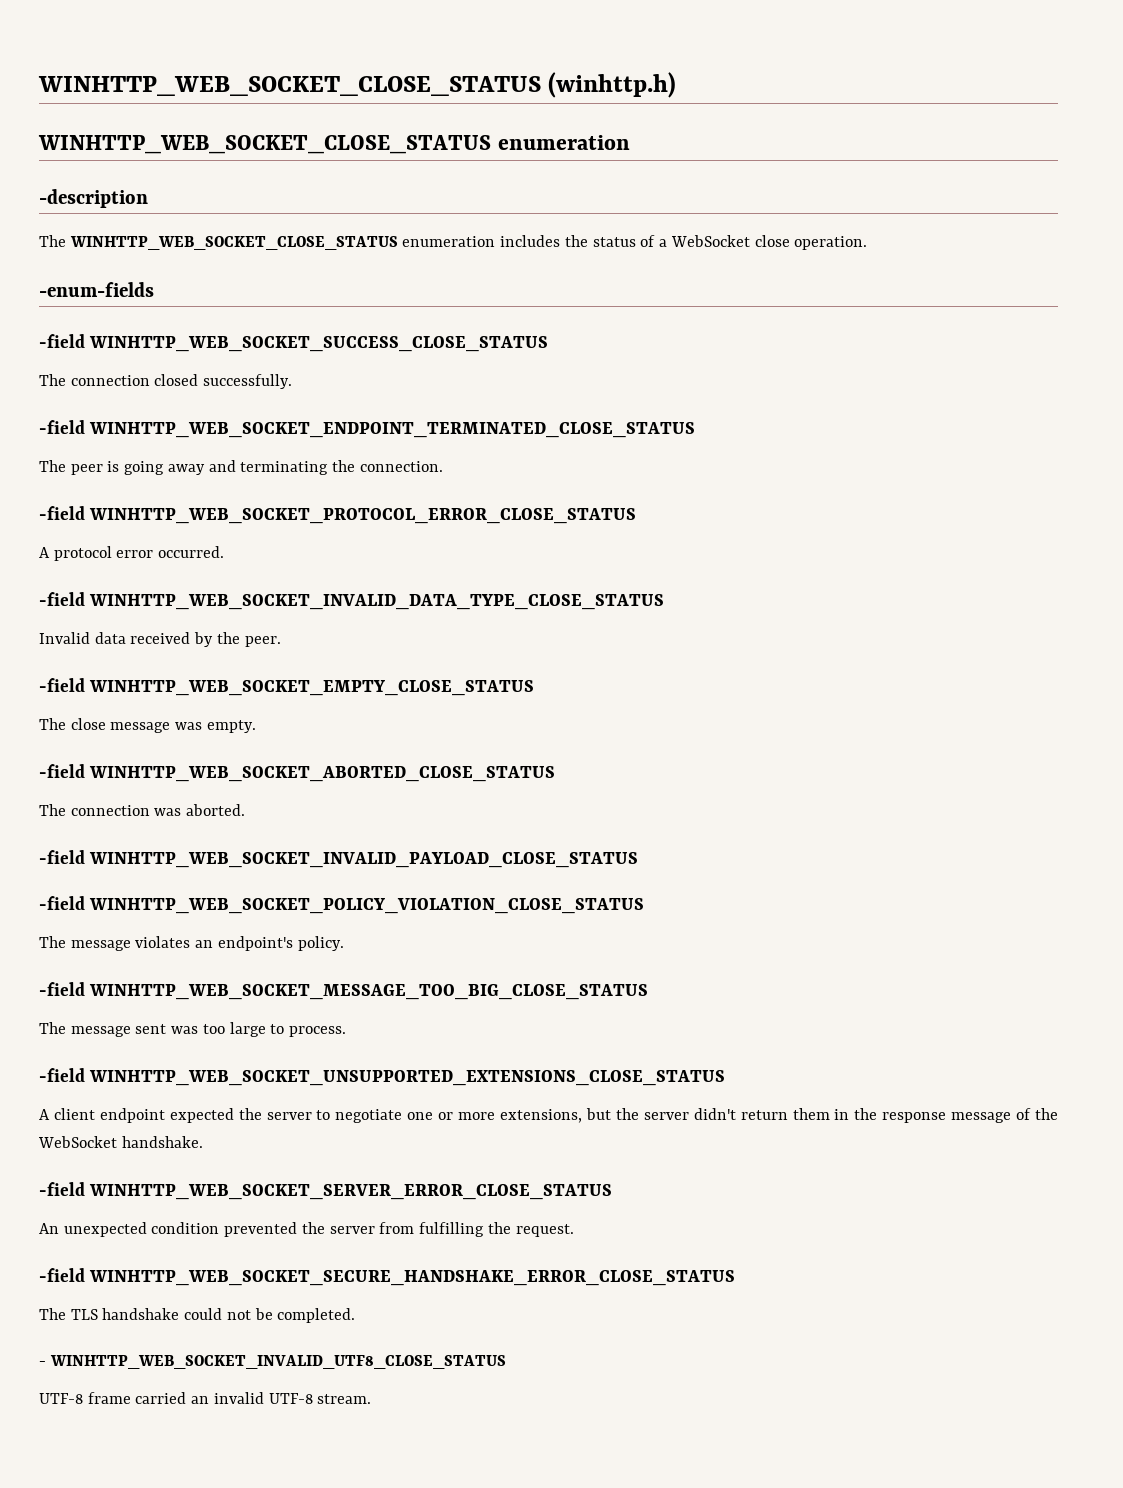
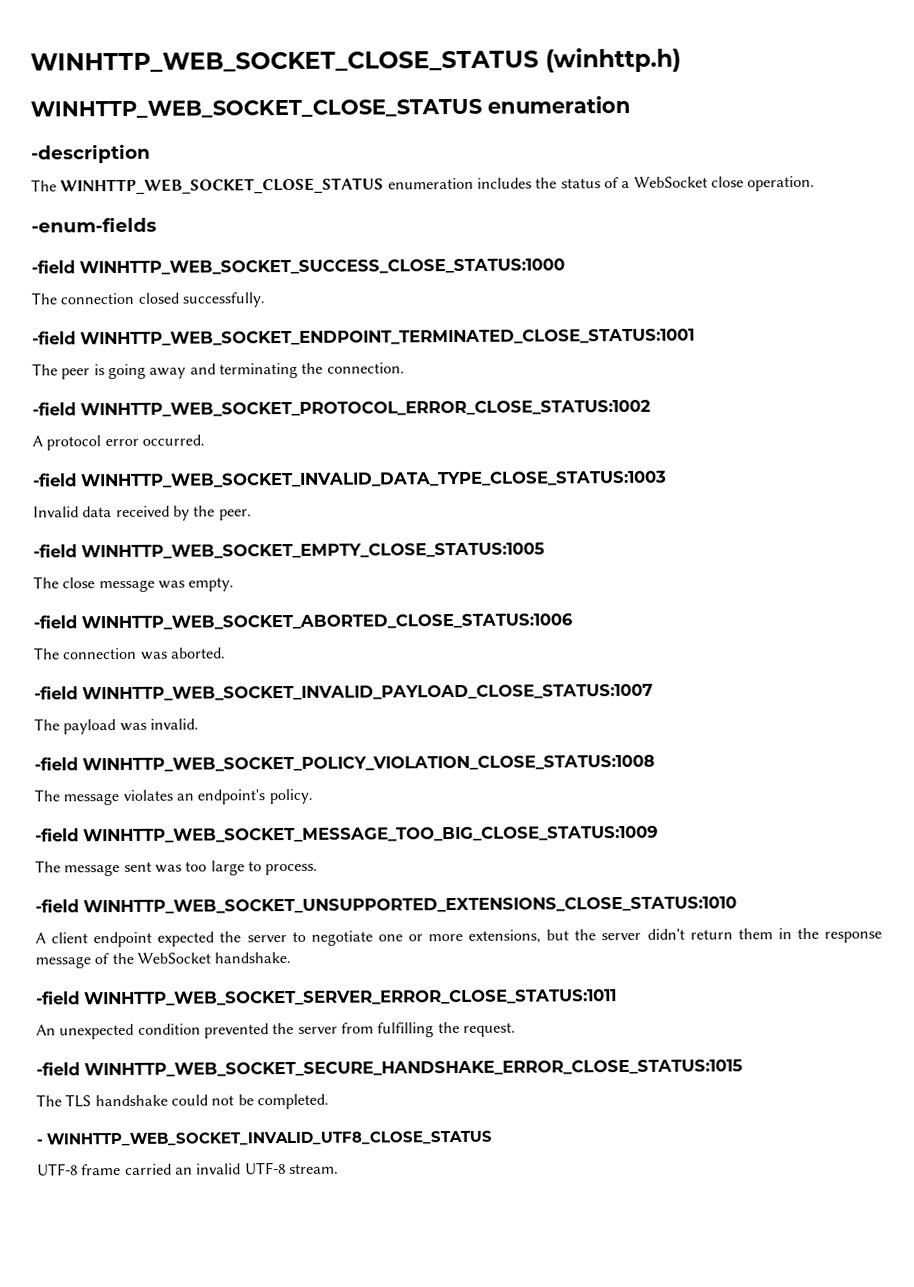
[89,336,549,352] WINHTTP_WEB_SOCKET_SUCCESS_CLOSE_STATUS -> [79,258,565,276] WINHTTP_WEB_SOCKET_SUCCESS_CLOSE_STATUS:1000
[89,422,696,438] WINHTTP_WEB_SOCKET_ENDPOINT_TERMINATED_CLOSE_STATUS -> [80,328,695,347] WINHTTP_WEB_SOCKET_ENDPOINT_TERMINATED_CLOSE_STATUS:1001
[89,508,637,524] WINHTTP_WEB_SOCKET_PROTOCOL_ERROR_CLOSE_STATUS -> [80,399,651,418] WINHTTP_WEB_SOCKET_PROTOCOL_ERROR_CLOSE_STATUS:1002
[89,594,665,610] WINHTTP_WEB_SOCKET_INVALID_DATA_TYPE_CLOSE_STATUS -> [80,470,667,489] WINHTTP_WEB_SOCKET_INVALID_DATA_TYPE_CLOSE_STATUS:1003
[89,680,535,696] WINHTTP_WEB_SOCKET_EMPTY_CLOSE_STATUS -> [81,542,545,560] WINHTTP_WEB_SOCKET_EMPTY_CLOSE_STATUS:1005
[89,766,556,782] WINHTTP_WEB_SOCKET_ABORTED_CLOSE_STATUS -> [81,613,573,631] WINHTTP_WEB_SOCKET_ABORTED_CLOSE_STATUS:1006
[89,852,639,868] [39,896,645,914] WINHTTP_WEB_SOCKET_INVALID_PAYLOAD_CLOSE_STATUS // -field WINHTTP_WEB_SOCKET_POLICY_VIOLATION_CLOSE_STATUS -> [82,683,653,702] [34,718,199,735] [34,754,655,773] WINHTTP_WEB_SOCKET_INVALID_PAYLOAD_CLOSE_STATUS:1007 // The payload was invalid. // -field WINHTTP_WEB_SOCKET_POLICY_VIOLATION_CLOSE_STATUS:1008
[89,984,649,1000] WINHTTP_WEB_SOCKET_MESSAGE_TOO_BIG_CLOSE_STATUS -> [83,825,659,844] WINHTTP_WEB_SOCKET_MESSAGE_TOO_BIG_CLOSE_STATUS:1009
[89,1070,726,1086] WINHTTP_WEB_SOCKET_UNSUPPORTED_EXTENSIONS_CLOSE_STATUS -> [83,896,737,915] WINHTTP_WEB_SOCKET_UNSUPPORTED_EXTENSIONS_CLOSE_STATUS:1010
[89,1184,613,1200] WINHTTP_WEB_SOCKET_SERVER_ERROR_CLOSE_STATUS -> [84,989,617,1007] WINHTTP_WEB_SOCKET_SERVER_ERROR_CLOSE_STATUS:1011
[89,1270,736,1286] WINHTTP_WEB_SOCKET_SECURE_HANDSHAKE_ERROR_CLOSE_STATUS -> [84,1059,743,1078] WINHTTP_WEB_SOCKET_SECURE_HANDSHAKE_ERROR_CLOSE_STATUS:1015

